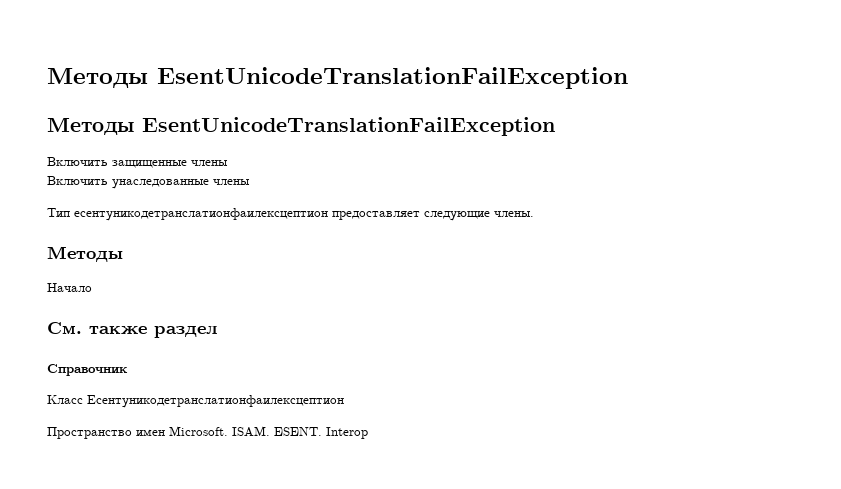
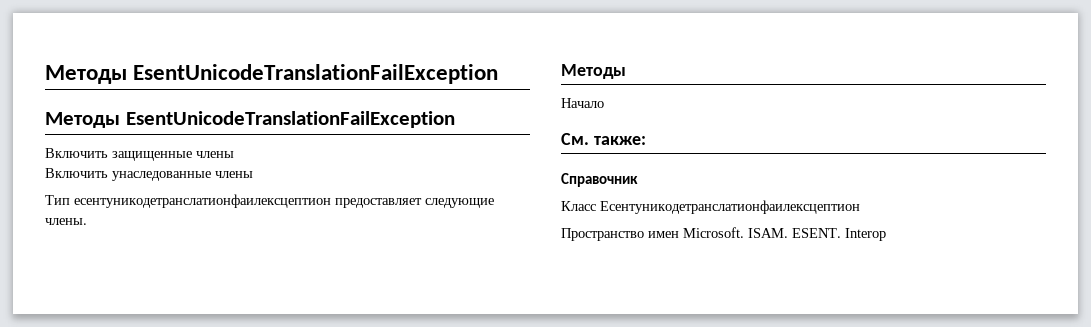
[89,326,218,338] также раздел -> [593,136,646,145] также:

